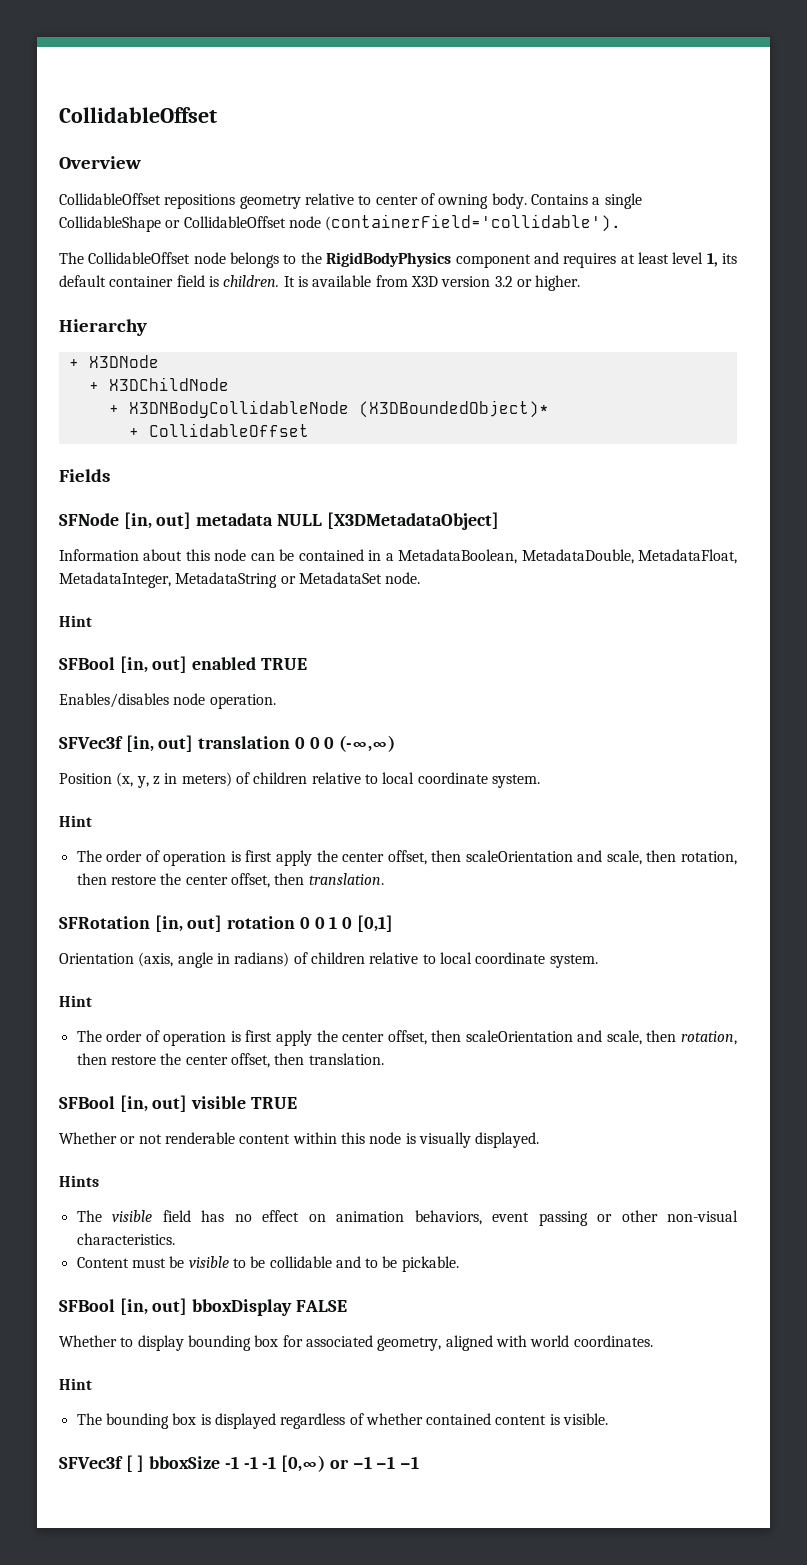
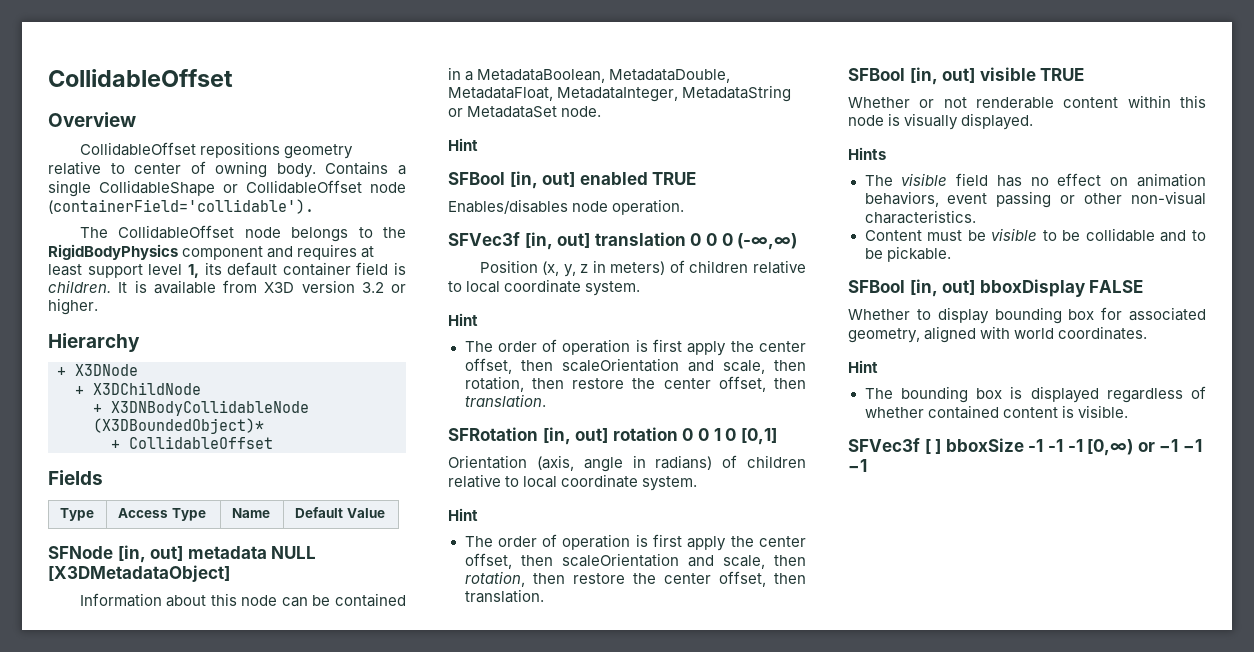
(669, 258) none -> [87,264,143,278] support
(110, 475) none -> [59,508,94,521] [117,508,206,521] [231,508,270,518] [294,507,385,518] // Type | Access Type | Name | Default Value

